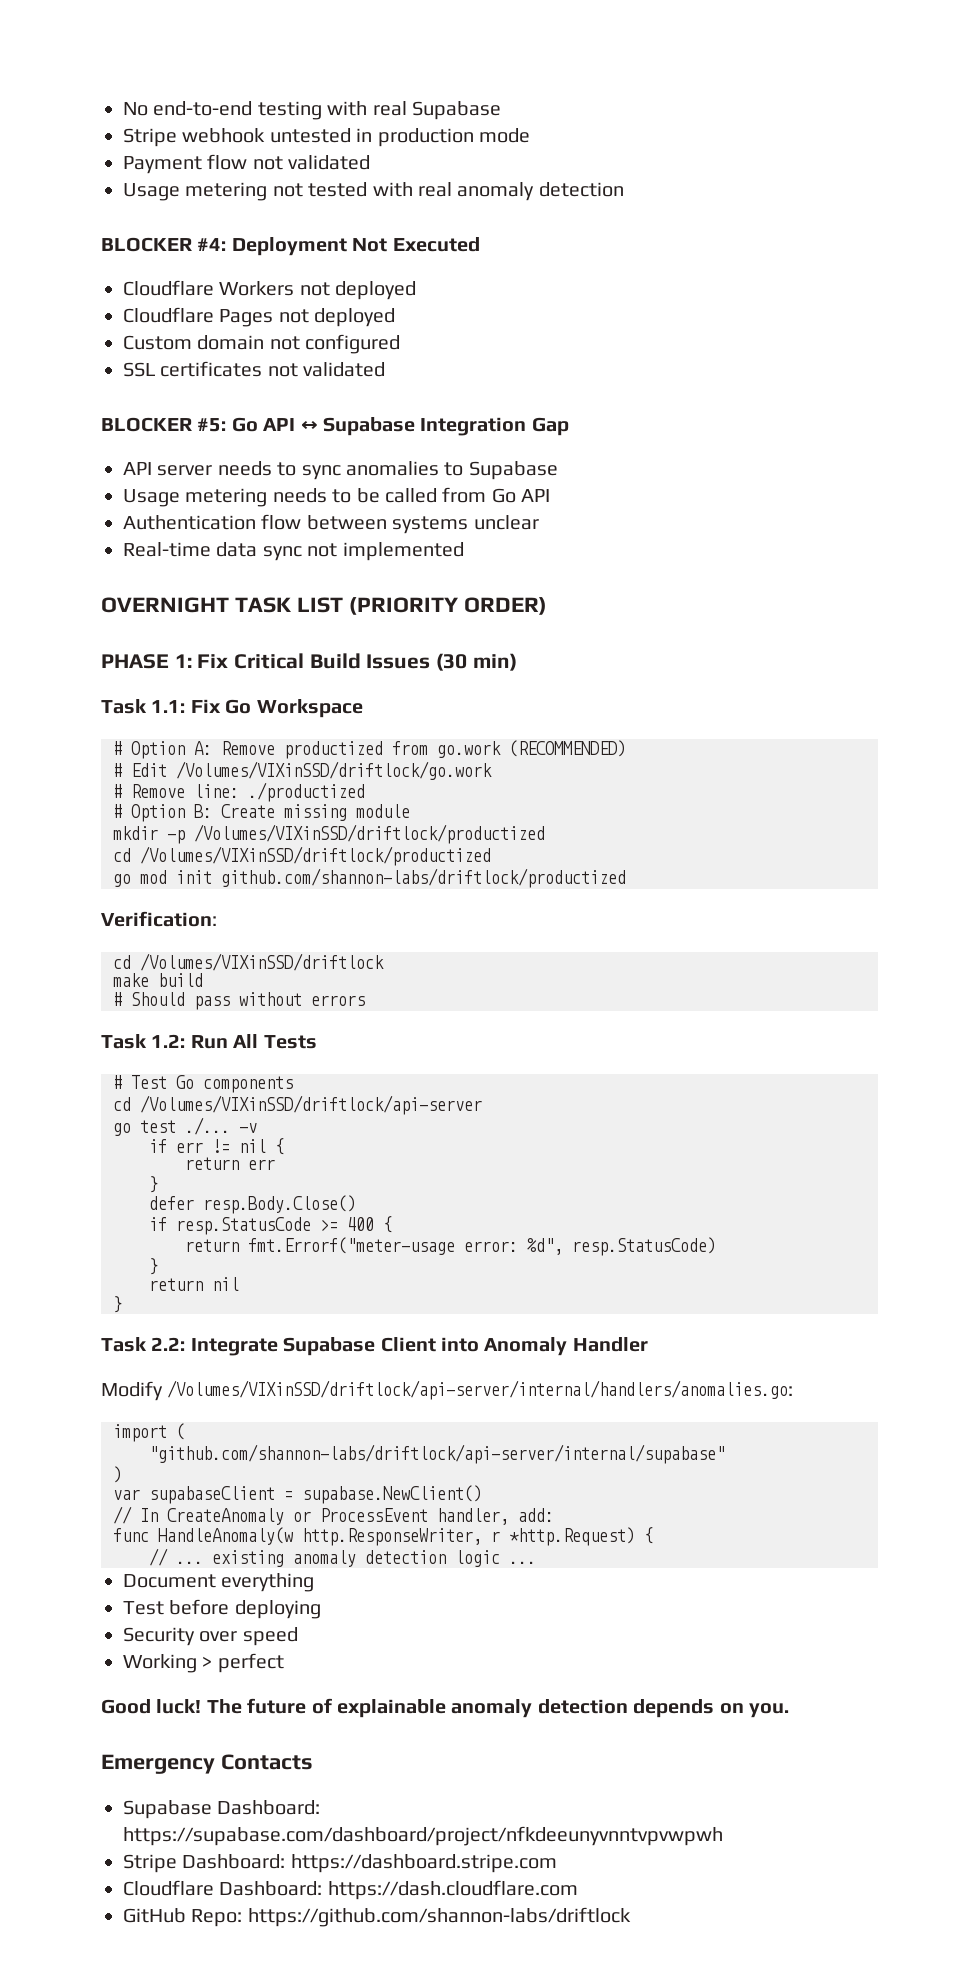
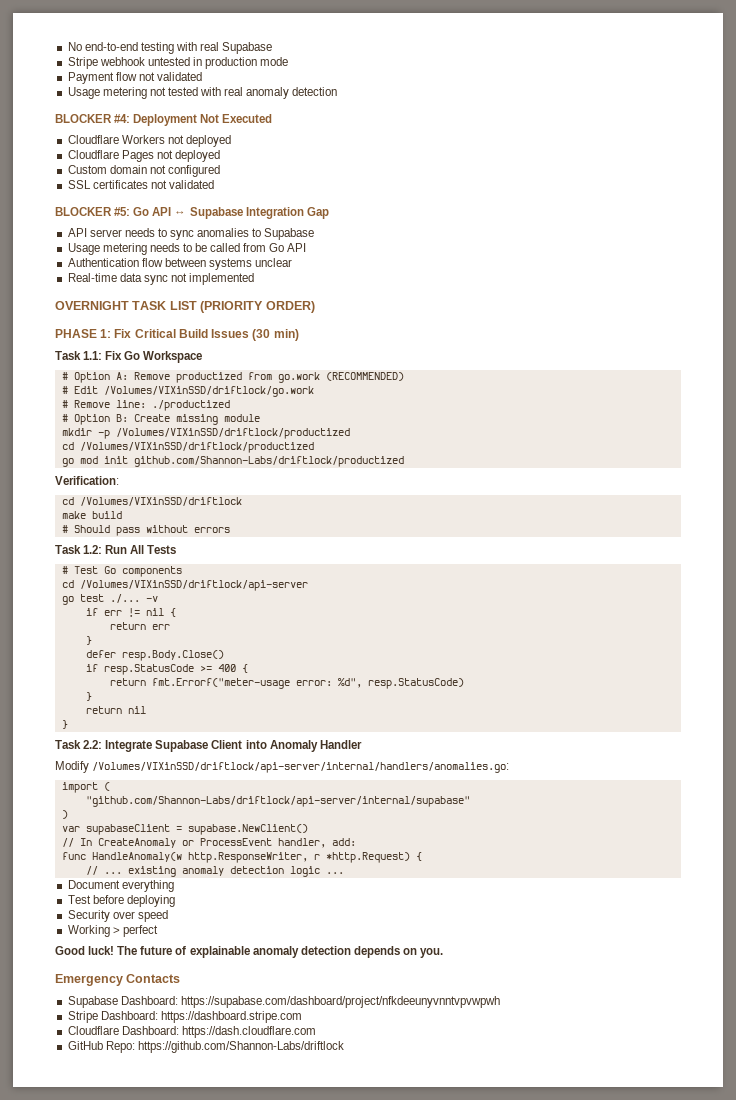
[221,868,626,888] github.com/shannon-labs/driftlock/productized -> [133,456,404,467] github.com/Shannon-Labs/driftlock/productized
[149,1444,725,1464] "github.com/shannon-labs/driftlock/api-server/internal/supabase" -> [85,796,470,807] "github.com/Shannon-Labs/driftlock/api-server/internal/supabase"
[247,1907,631,1927] https://github.com/shannon-labs/driftlock -> [137,1041,344,1053] https://github.com/Shannon-Labs/driftlock

